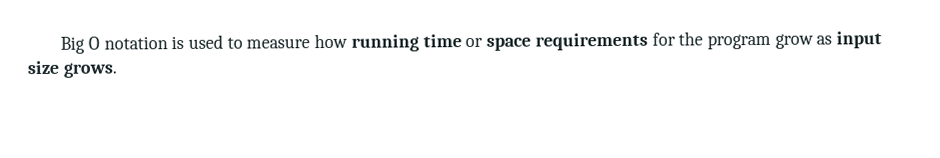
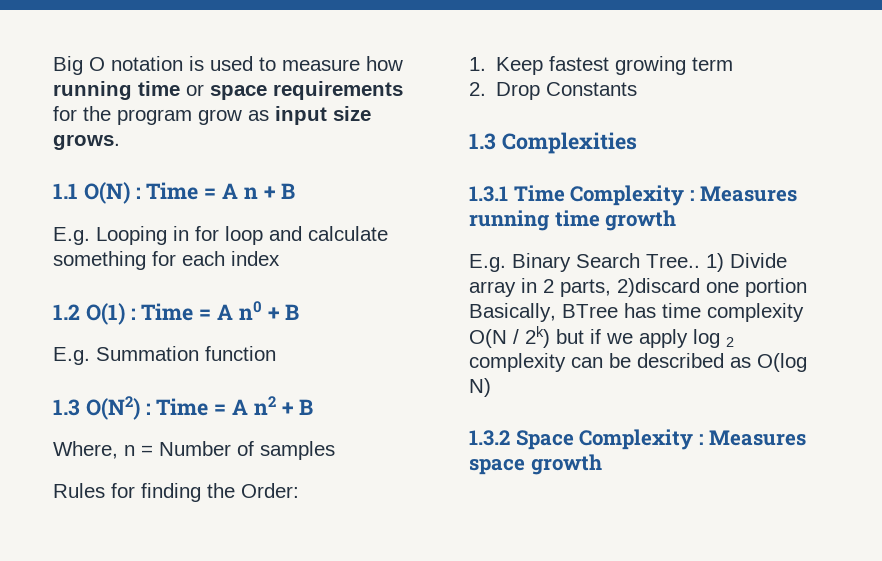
(117, 70) none -> [53,182,296,204] [53,226,388,245] [53,251,280,270] [53,301,300,325] [53,346,276,365] [53,396,314,420] [53,441,335,460] [53,483,299,502] [469,56,734,75] [469,82,638,100] [469,132,637,154] [469,185,798,206] [469,210,677,231] [469,253,787,272] [469,278,807,297] [469,303,804,322] [469,326,734,348] [469,353,807,372] [469,378,491,397] [469,429,807,450] [469,454,602,475] // 1.1 O(N) : Time = A n + B // E.g. Looping in for loop and calculate something for each index // 1.2 O(1) : Time = A n0 + B // E.g. Summation function // 1.3 O(N2) : Time = A n2 + B // Where, n = Number of samples // Rules for finding the Order: // 1. Keep fastest growing term // 2. Drop Constants // 1.3 Complexities // 1.3.1 Time Complexity : Measures running time growth // E.g. Binary Search Tree.. 1) Divide array in 2 parts, 2)discard one portion Basically, BTree has time complexity O(N / 2k) but if we apply log 2 complexity can be described as O(log N) // 1.3.2 Space Complexity : Measures space growth

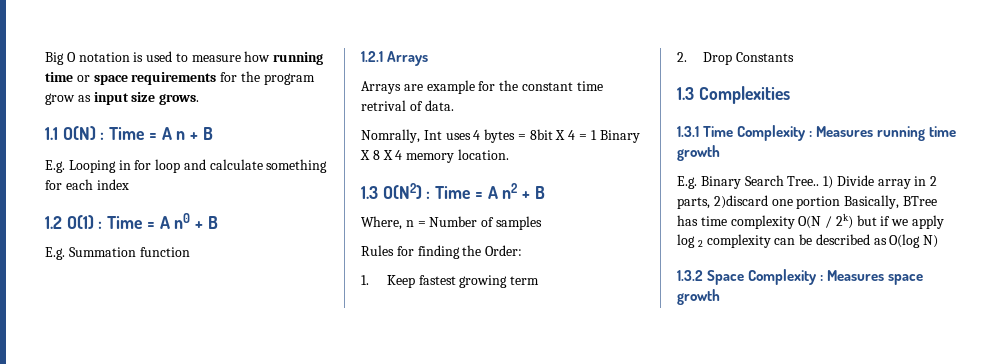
(276, 353) none -> [361,51,429,66] [361,80,603,94] [361,100,454,111] [361,129,640,143] [360,149,509,163] // 1.2.1 Arrays // Arrays are example for the constant time retrival of data. // Nomrally, Int uses 4 bytes = 8bit X 4 = 1 Binary X 8 X 4 memory location.

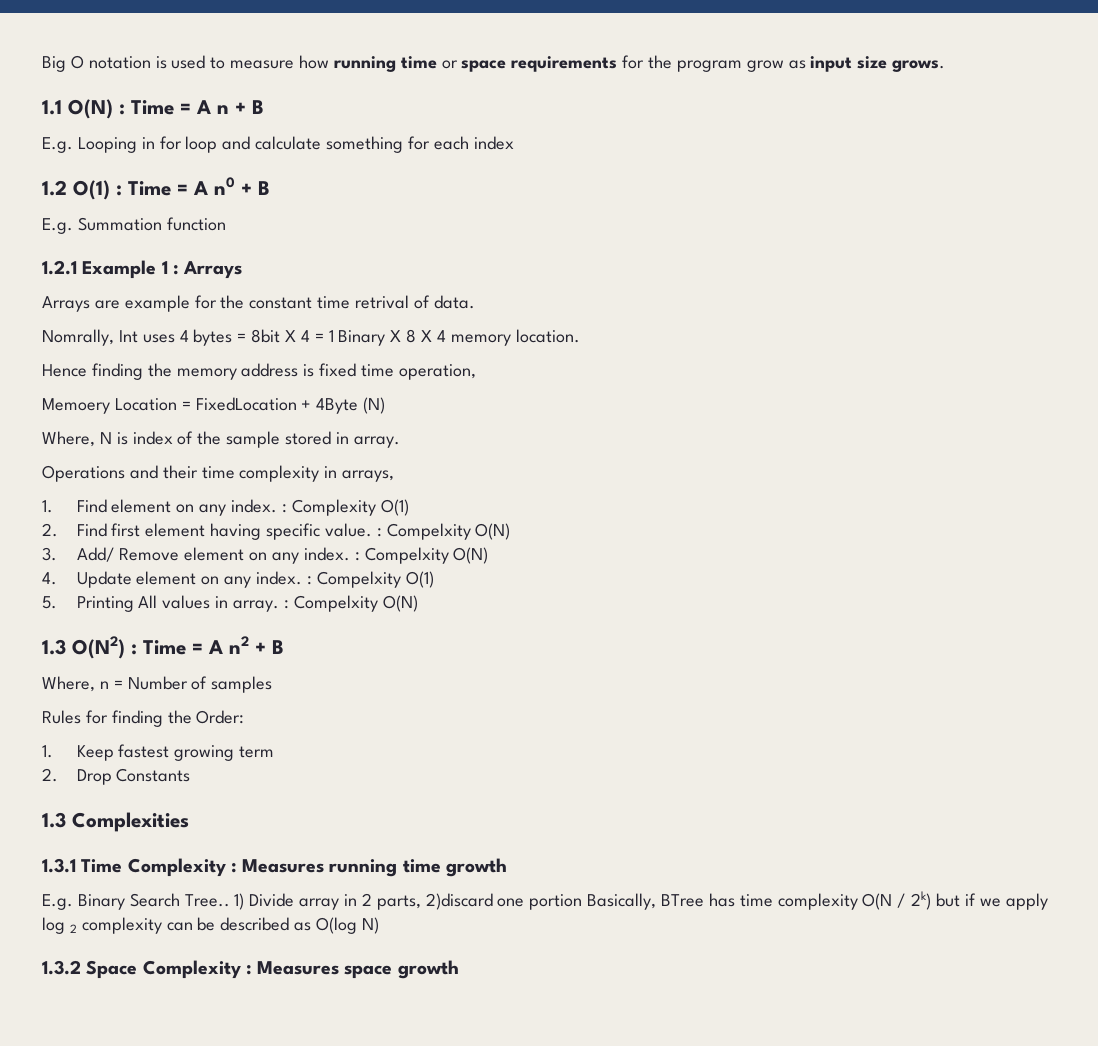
(383, 56) none -> [82,260,179,279] Example 1 :
(509, 154) none -> [42,363,476,380] [42,397,386,414] [42,431,400,448] [42,465,395,482] [42,499,409,516] [42,523,511,540] [42,547,489,564] [42,571,434,588] [42,595,418,612] // Hence finding the memory address is fixed time operation, // Memoery Location = FixedLocation + 4Byte (N) // Where, N is index of the sample stored in array. // Operations and their time complexity in arrays, // 1. Find element on any index. : Complexity O(1) // 2. Find first element having specific value. : Compelxity O(N) // 3. Add/ Remove element on any index. : Compelxity O(N) // 4. Update element on any index. : Compelxity O(1) // 5. Printing All values in array. : Compelxity O(N)

